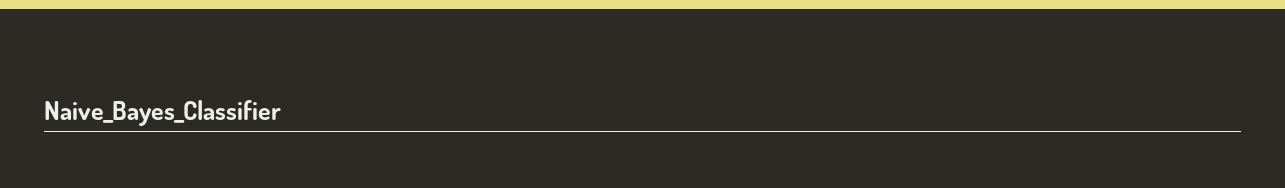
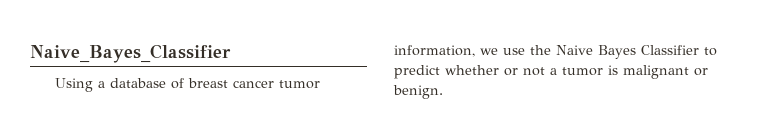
(281, 113) none -> [54,78,320,92] [394,45,717,59] [394,65,708,79] [393,85,443,99] // Using a database of breast cancer tumor information, we use the Naive Bayes Classifier to predict whether or not a tumor is malignant or benign.

